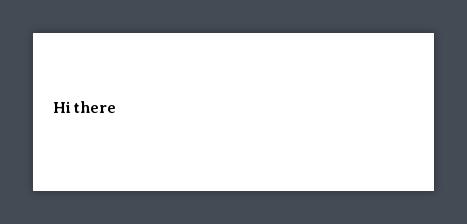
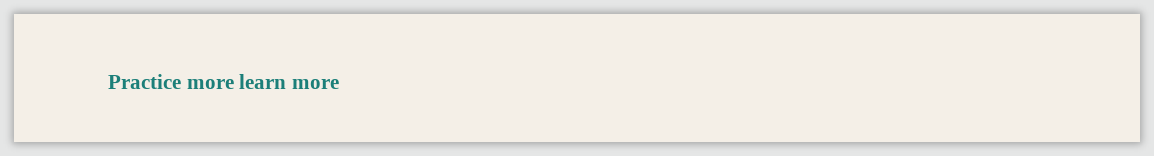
[53,101,117,113] Hi there -> [108,74,340,89] Practice more learn more

